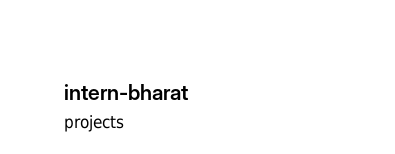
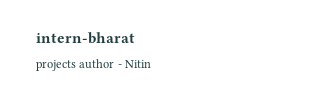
(124, 123) none -> [79,59,152,69] author - Nitin

